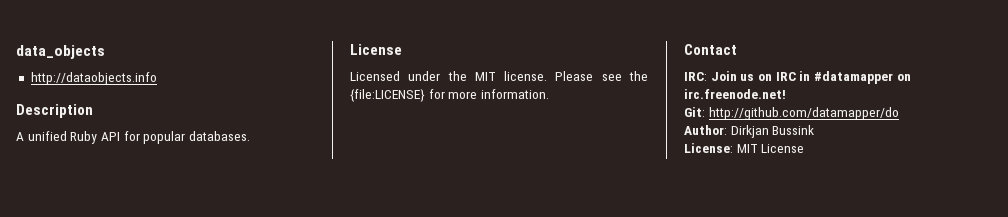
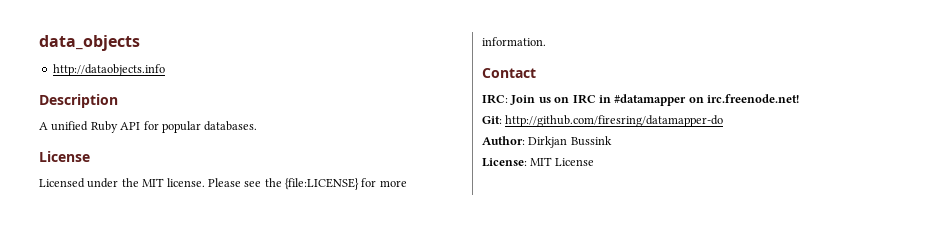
[708,107,899,120] http://github.com/datamapper/do -> [505,115,724,127] http://github.com/firesring/datamapper-do

